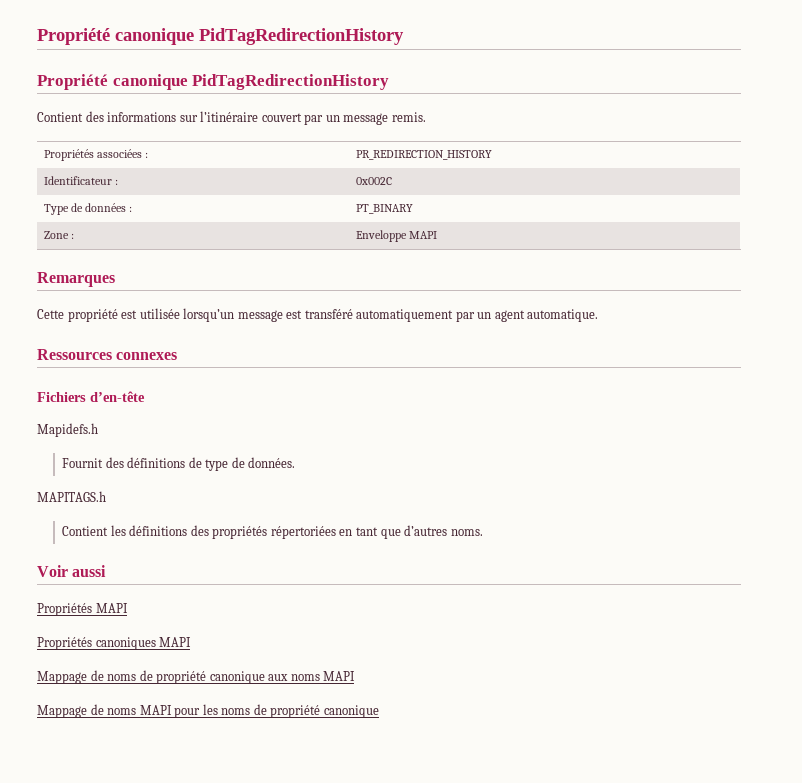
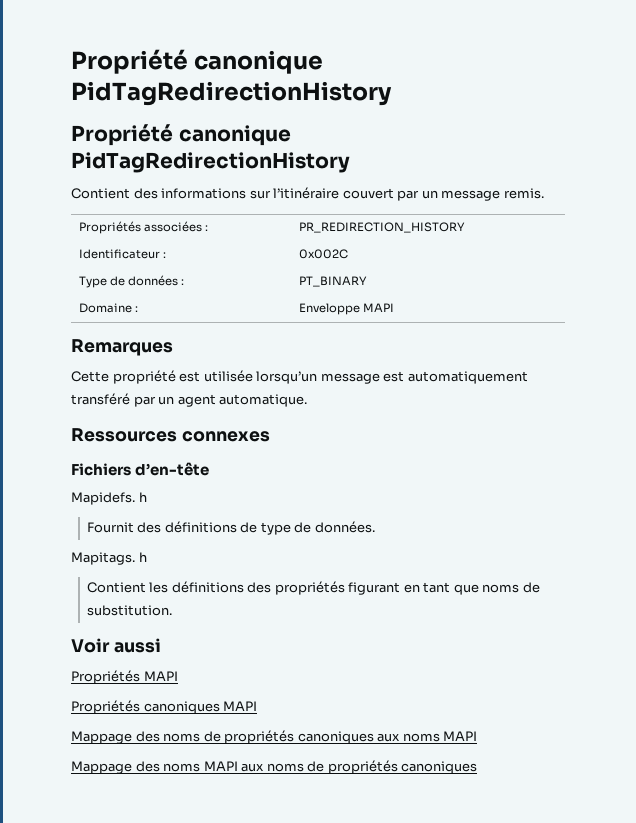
[44,231,70,239] Zone -> [78,303,132,313] Domaine
[304,309,454,322] transféré automatiquement -> [407,371,528,384] [71,393,130,405] automatiquement transféré
[37,423,98,437] Mapidefs.h -> [71,492,147,505] Mapidefs. h
[37,491,106,502] MAPITAGS.h -> [71,552,147,565] Mapitags. h
[270,526,336,539] répertoriées -> [348,582,401,595] figurant
[404,525,483,536] d’autres noms. -> [482,582,540,593] [86,605,172,616] noms de substitution.
[90,670,265,684] de noms de propriété canonique -> [135,730,374,744] des noms de propriétés canoniques
[90,704,379,718] de noms MAPI pour les noms de propriété canonique -> [135,760,478,774] des noms MAPI aux noms de propriétés canoniques

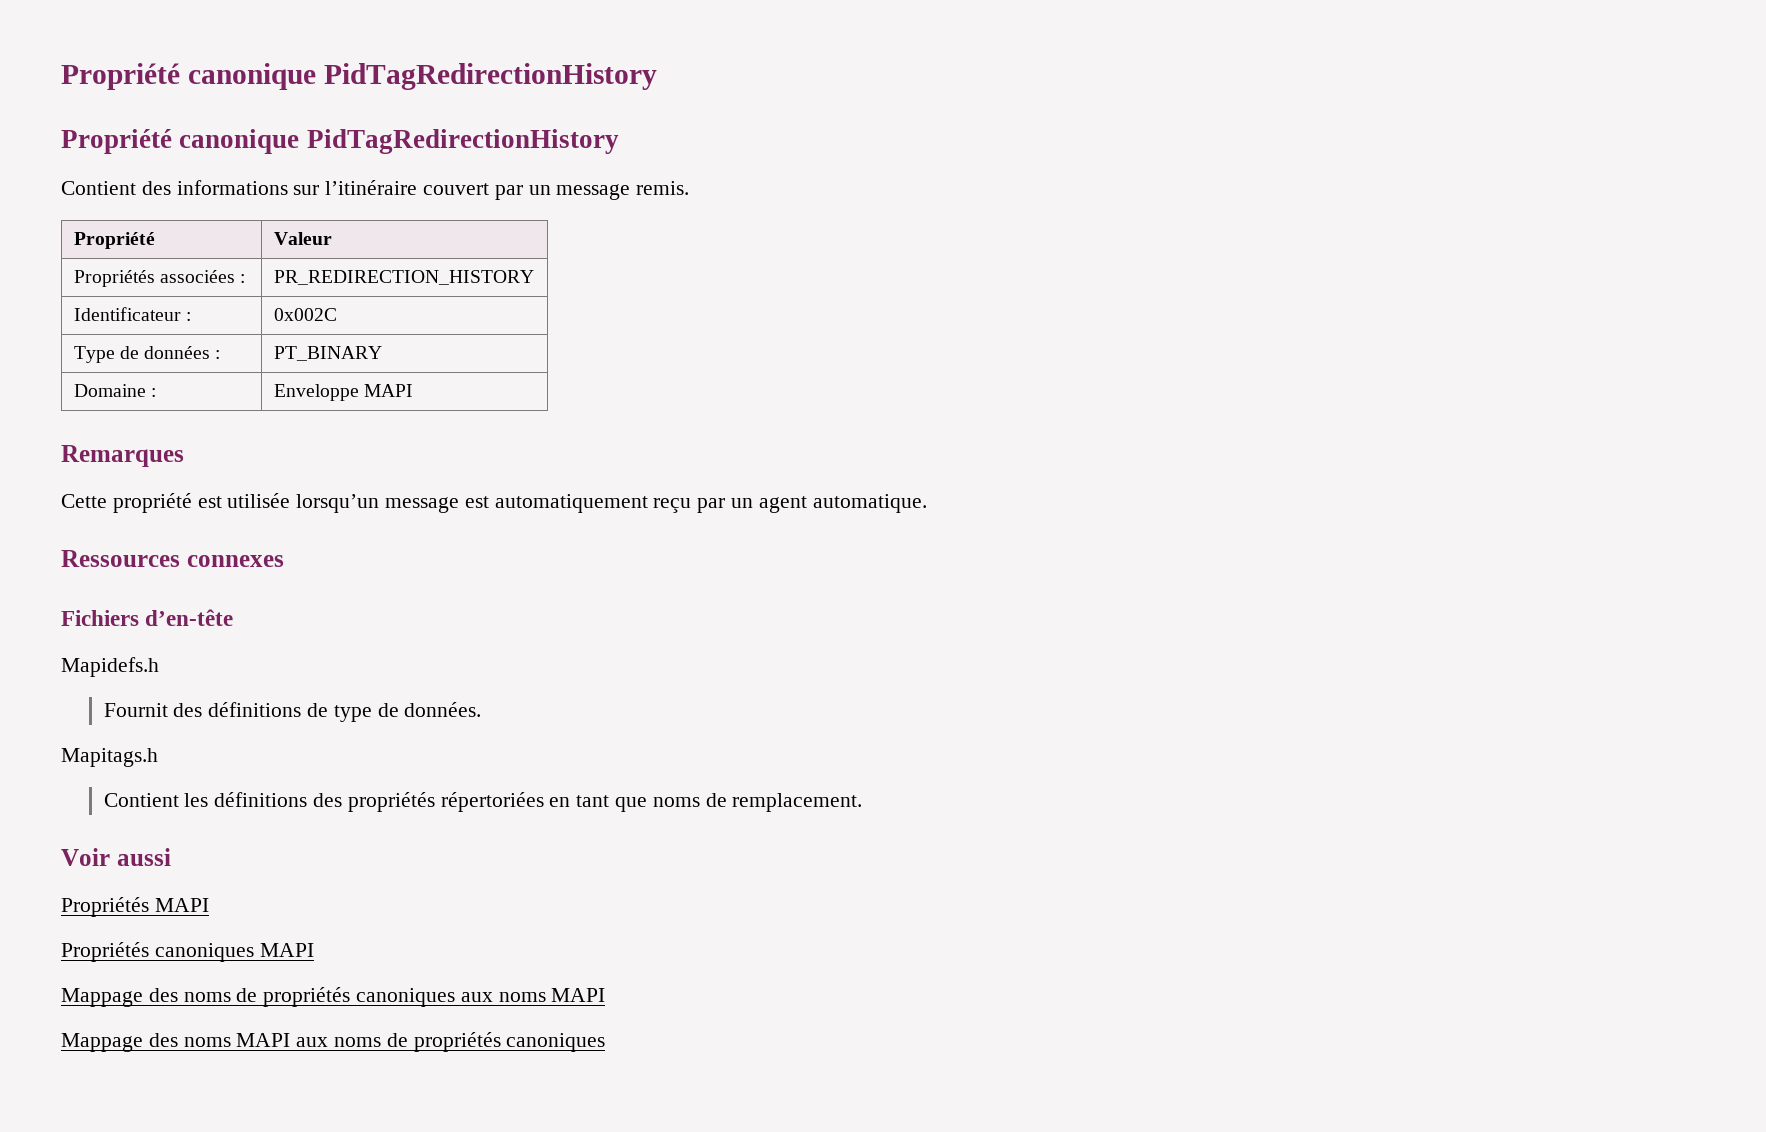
(544, 193) none -> [73,232,155,249] [273,232,332,245] // Propriété | Valeur
[71,393,130,405] transféré -> [653,498,692,513] reçu
[71,492,147,505] Mapidefs. h -> [61,657,159,677] Mapidefs.h
[71,552,147,565] Mapitags. h -> [61,748,158,767] Mapitags.h
[348,582,401,595] figurant -> [440,792,544,812] répertoriées
[86,605,172,616] substitution. -> [732,793,863,812] remplacement.

